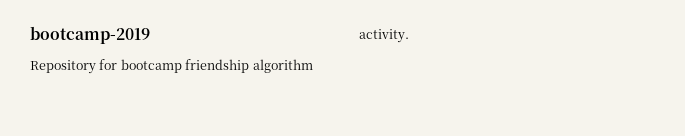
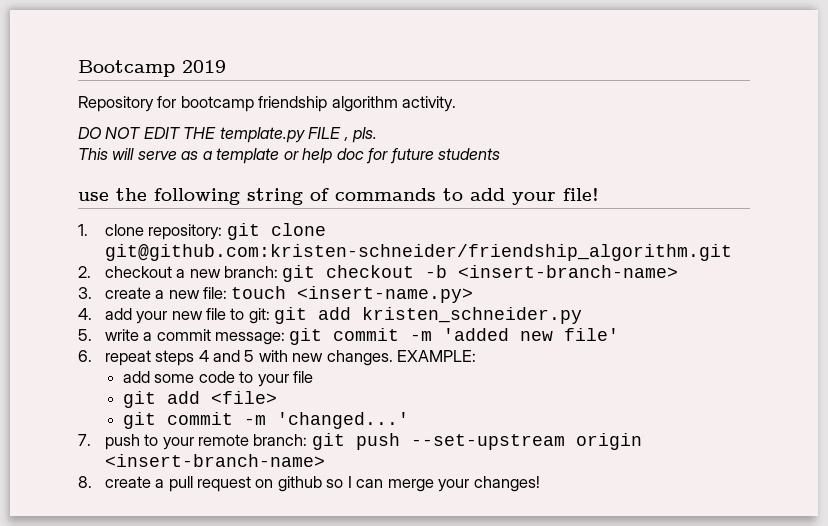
[30,26,150,44] bootcamp-2019 -> [78,60,226,77] Bootcamp 2019
(409, 36) none -> [78,127,378,143] [78,148,501,164] [78,188,599,205] [78,223,326,240] [104,244,732,261] [78,265,679,282] [78,286,474,303] [78,307,583,324] [78,328,620,345] [78,350,477,366] [122,371,314,387] [122,391,277,408] [122,412,409,429] [78,433,642,450] [104,454,325,467] [78,476,540,492] // DO NOT EDIT THE template.py FILE , pls. // This will serve as a template or help doc for future students // use the following string of commands to add your file! // 1. clone repository: git clone git@github.com:kristen-schneider/friendship_algorithm.git // 2. checkout a new branch: git checkout -b <insert-branch-name> // 3. create a new file: touch <insert-name.py> // 4. add your new file to git: git add kristen_schneider.py // 5. write a commit message: git commit -m 'added new file' // 6. repeat steps 4 and 5 with new changes. EXAMPLE: // add some code to your file // git add <file> // git commit -m 'changed...' // 7. push to your remote branch: git push --set-upstream origin <insert-branch-name> // 8. create a pull request on github so I can merge your changes!

